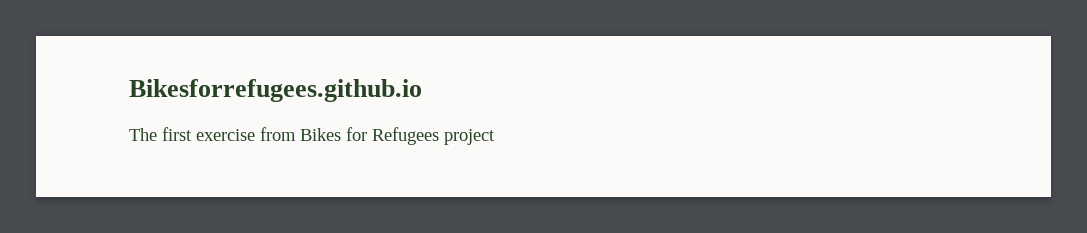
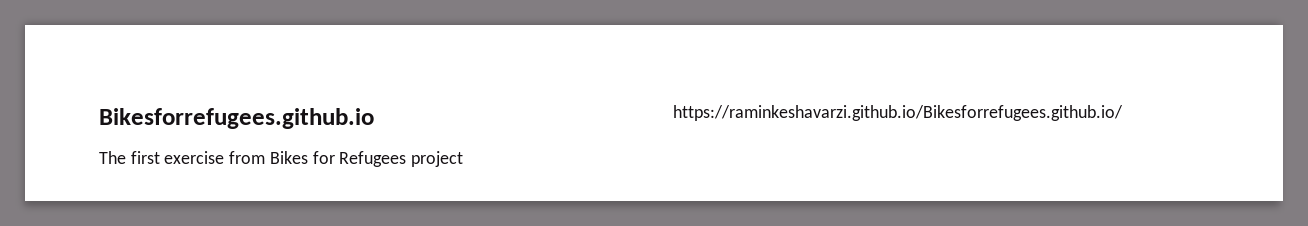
(495, 137) none -> [673,105,1123,121] https://raminkeshavarzi.github.io/Bikesforrefugees.github.io/

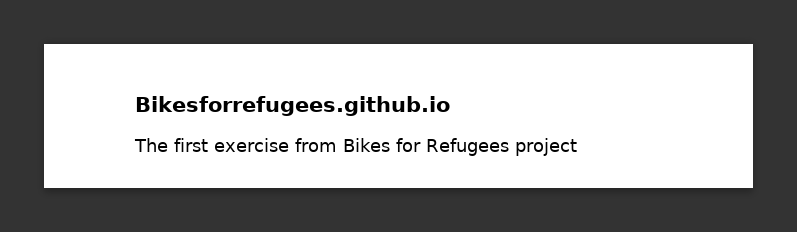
[673,105,1123,121] https://raminkeshavarzi.github.io/Bikesforrefugees.github.io/ -> (577, 147) none

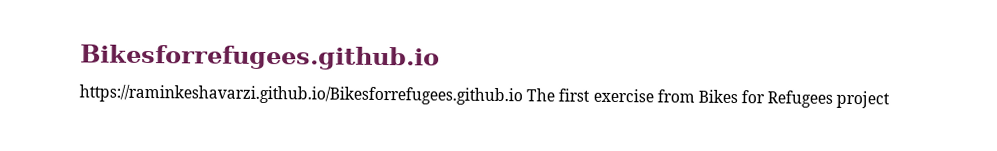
(450, 106) none -> [79,84,523,106] https://raminkeshavarzi.github.io/Bikesforrefugees.github.io

